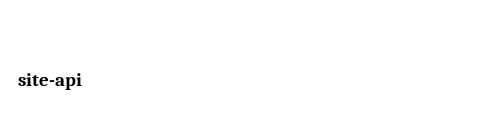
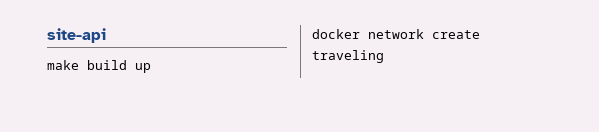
(82, 81) none -> [47,60,151,73] [312,29,480,39] [312,50,384,63] // make build up // docker network create traveling

